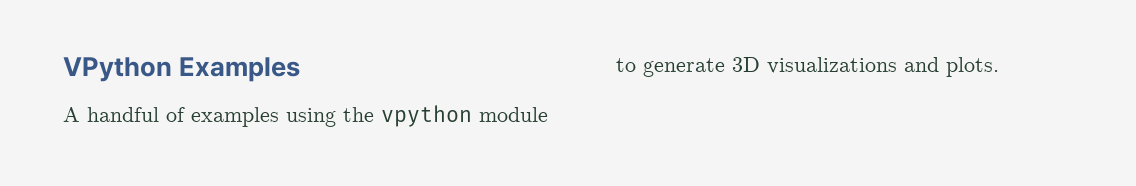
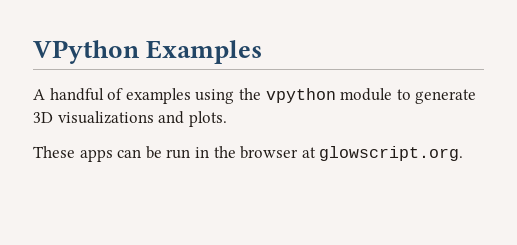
(999, 67) none -> [33,146,464,162] // These apps can be run in the browser at glowscript.org.

